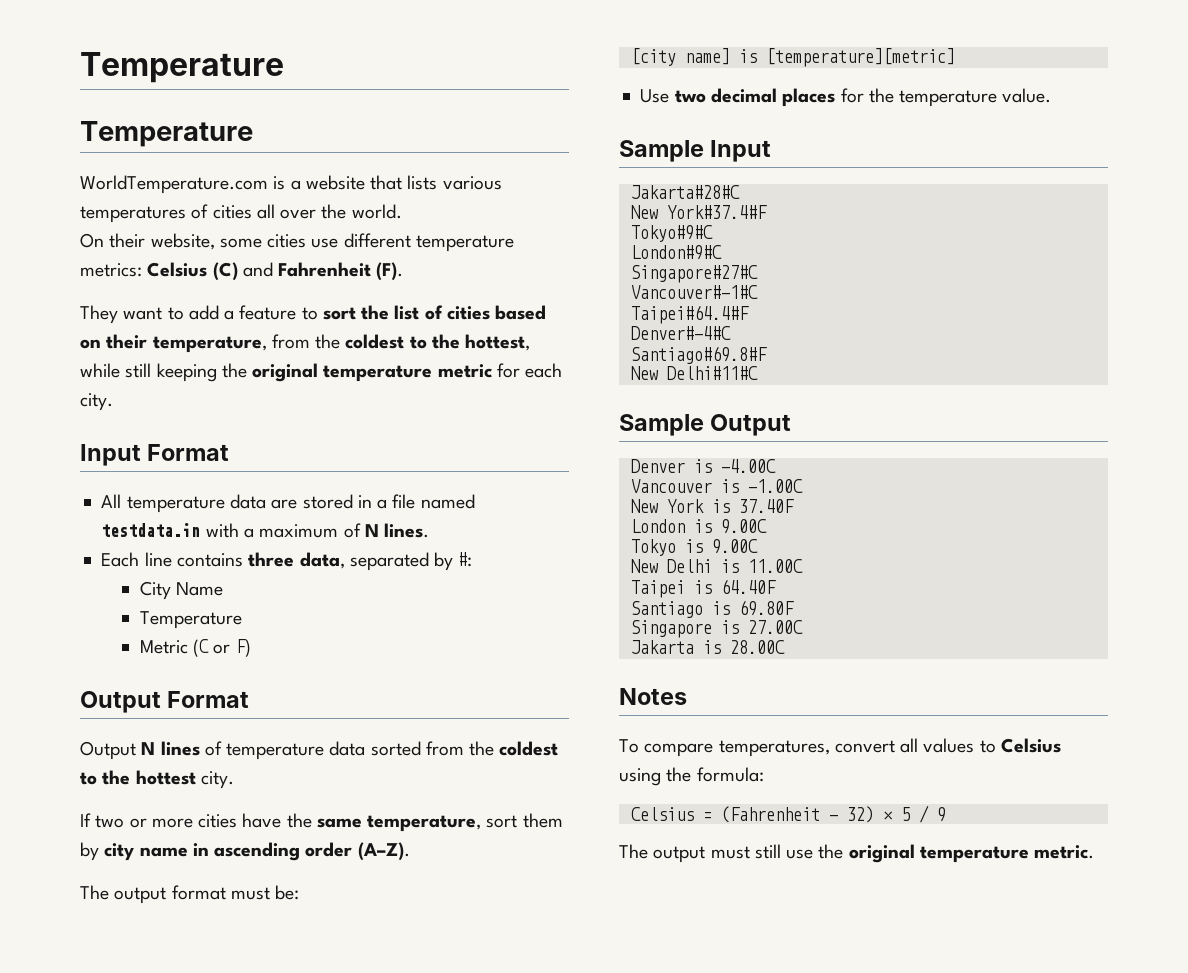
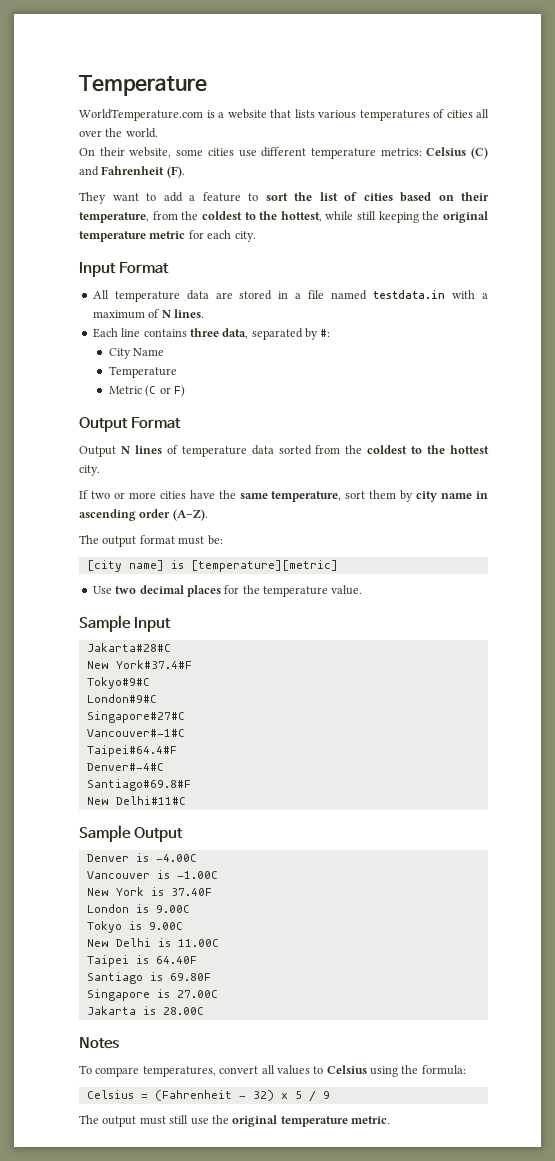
[80,52,284,83] [80,121,253,147] Temperature // Temperature -> [79,75,207,96] Temperature

